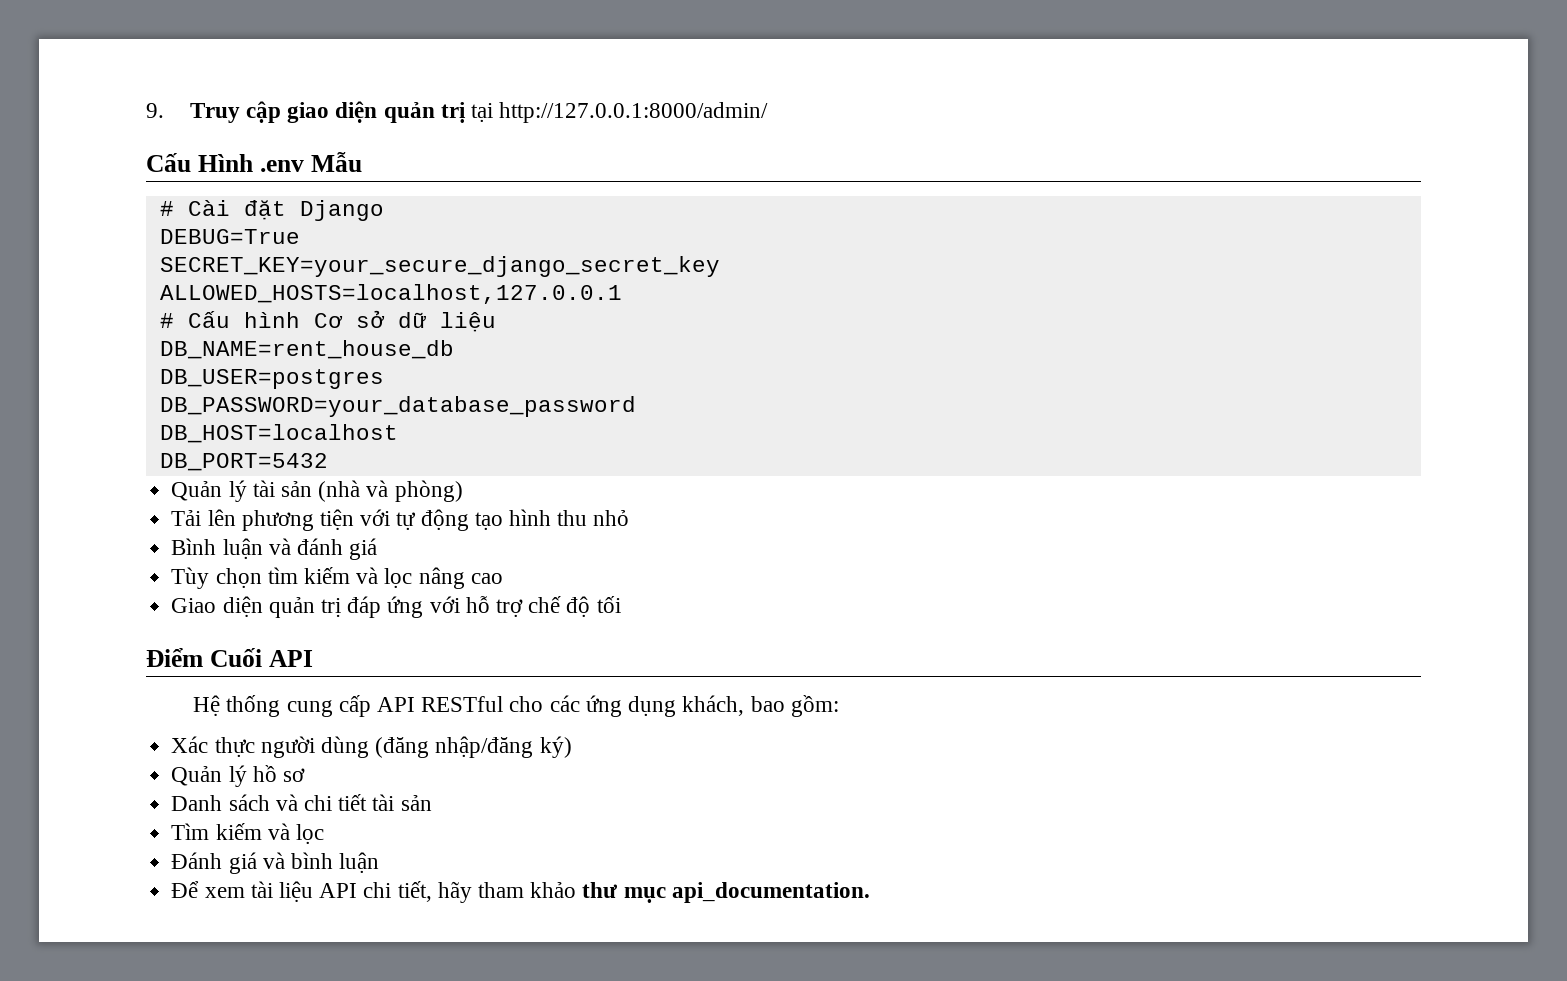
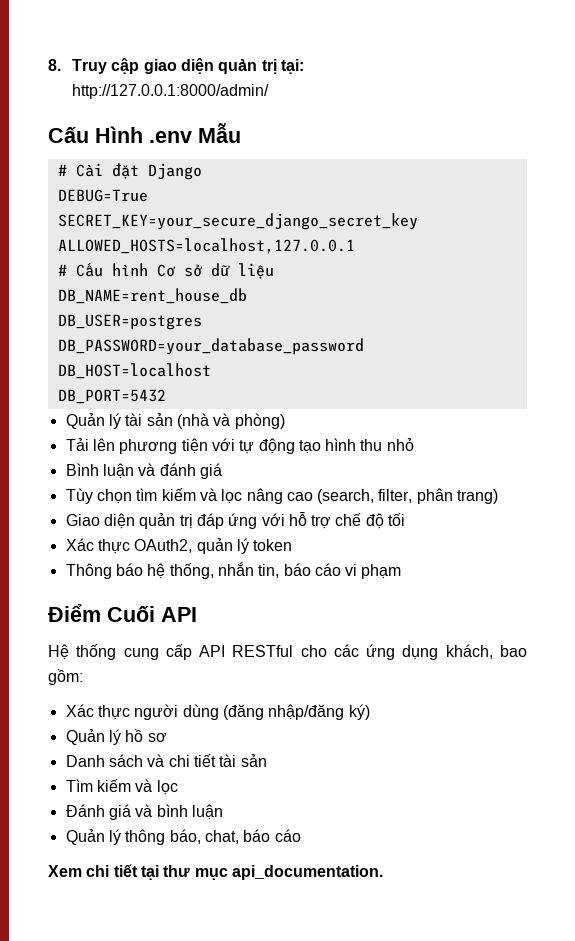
[146,103,164,118] 9. -> [48,59,61,71] 8.
[470,103,493,122] tại -> [280,59,304,74] tại: //
(503, 578) none -> [317,488,499,504] (search, filter, phân trang)
(621, 604) none -> [65,538,293,554] [65,562,402,579] // Xác thực OAuth2, quản lý token // Thông báo hệ thống, nhắn tin, báo cáo vi phạm
[171,881,577,903] Để xem tài liệu API chi tiết, hãy tham khảo -> [65,829,301,845] [48,864,159,880] Quản lý thông báo, chat, báo cáo // Xem chi tiết tại

